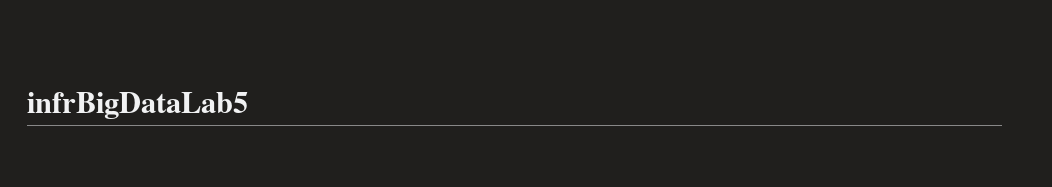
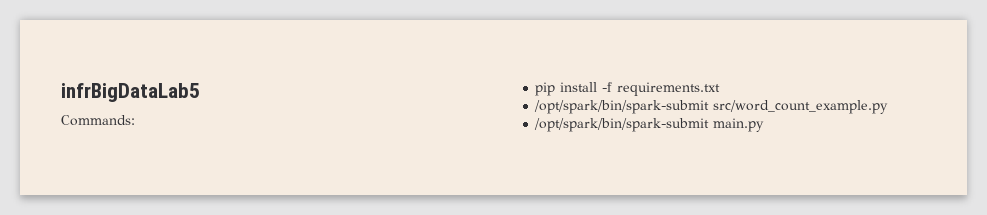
(248, 105) none -> [61,115,135,126] [535,82,721,96] [534,100,889,114] [534,118,765,132] // Commands: // pip install -f requirements.txt // /opt/spark/bin/spark-submit src/word_count_example.py // /opt/spark/bin/spark-submit main.py

